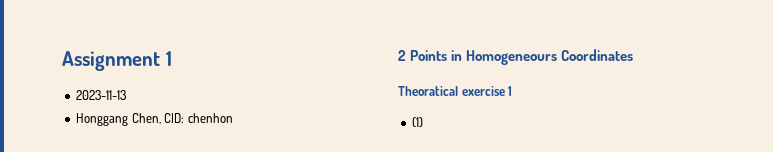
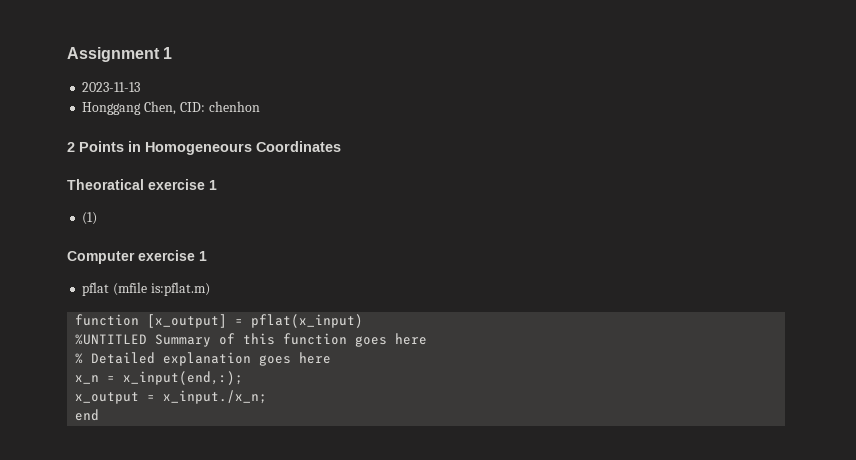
(424, 122) none -> [67,250,207,264] [82,282,210,296] [75,314,364,328] [75,333,428,347] [75,352,332,366] [75,371,244,385] [75,390,268,404] [75,409,100,421] // Computer exercise 1 // pflat (mfile is:pflat.m) // function [x_output] = pflat(x_input) // %UNTITLED Summary of this function goes here // % Detailed explanation goes here // x_n = x_input(end,:); // x_output = x_input./x_n; // end

